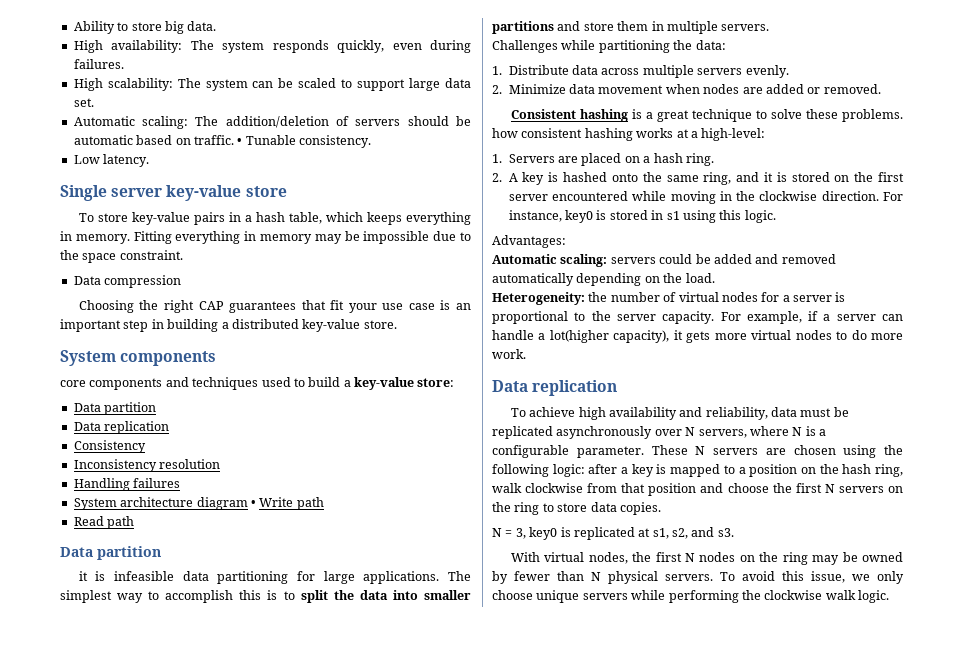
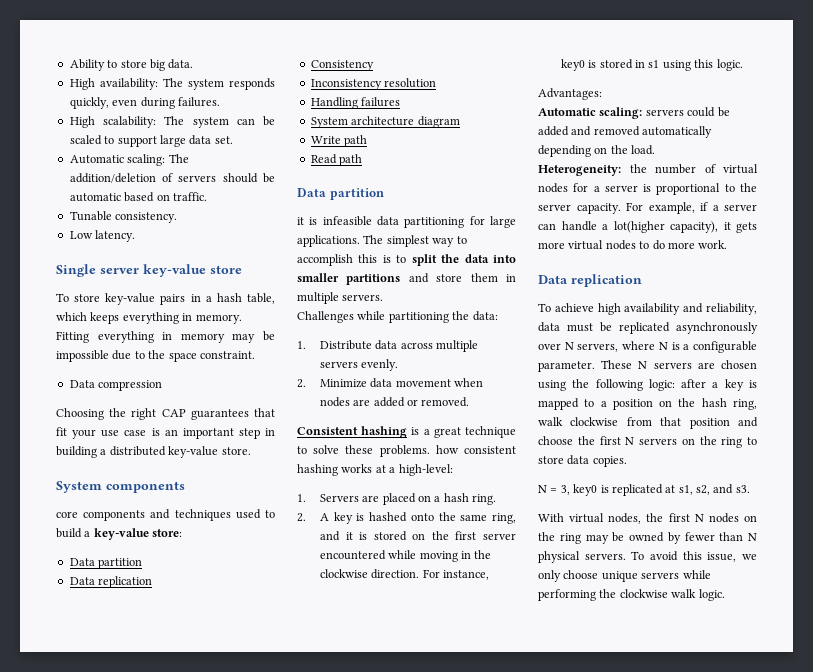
[237,138,243,145] • -> (207, 196) //
[250,500,256,507] • -> (460, 122) //

